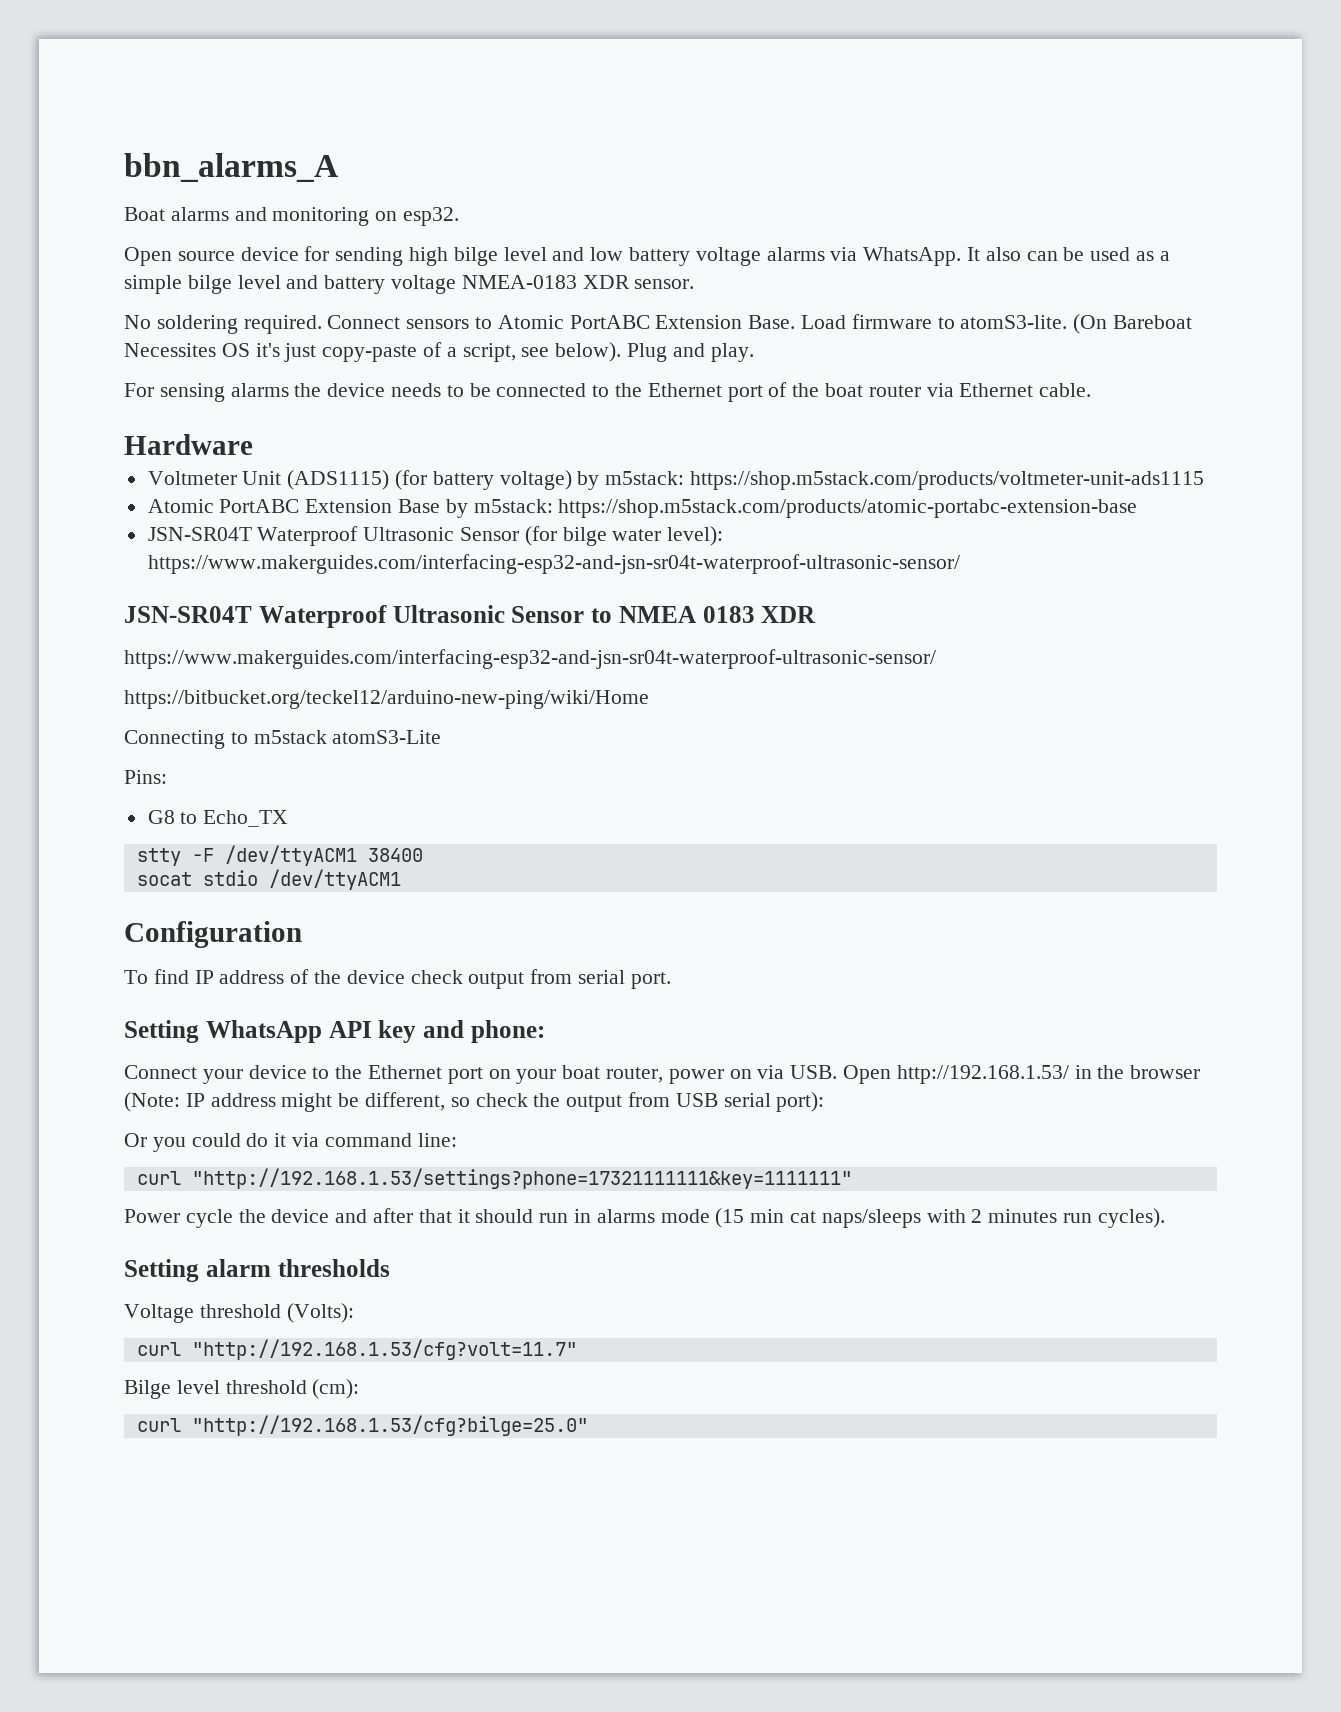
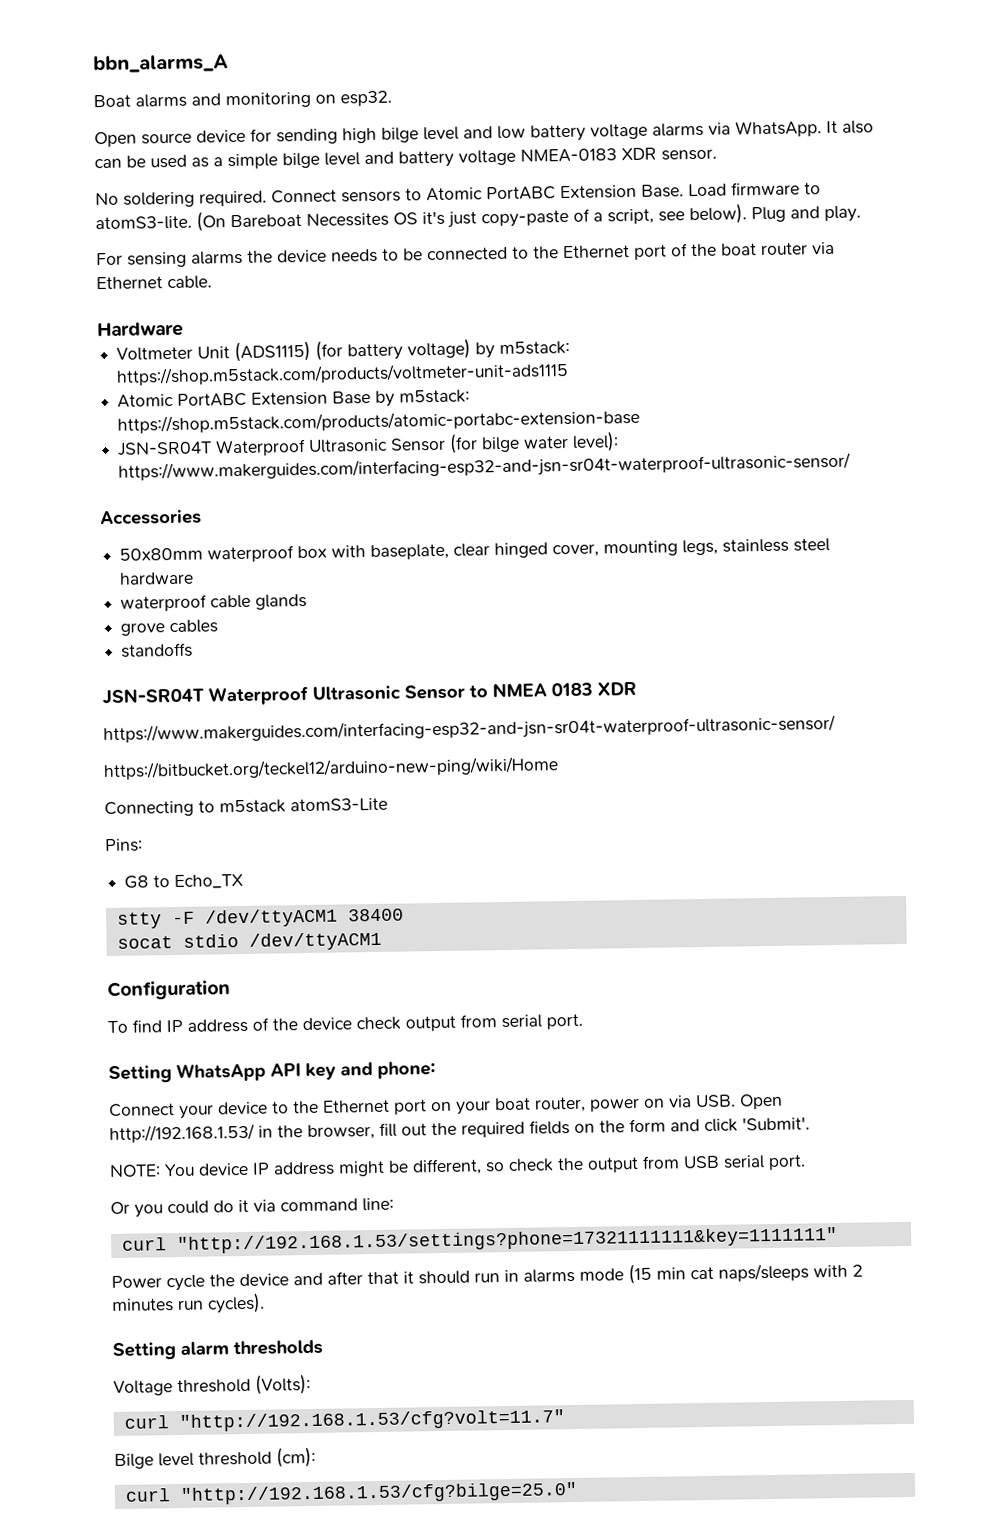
(960, 564) none -> [100,509,202,526] [119,538,831,563] [119,571,195,585] [120,593,308,612] [120,619,219,636] [121,642,194,658] // Accessories // 50x80mm waterproof box with baseplate, clear hinged cover, mounting legs, stainless steel hardware // waterproof cable glands // grove cables // standoffs
[1130,1065,1201,1079] [124,1092,180,1112] browser (Note: -> [307,1116,810,1141] [109,1162,249,1178] browser, fill out the required fields on the form and click 'Submit'. // NOTE: You device
[776,1092,825,1112] port): -> [768,1154,806,1171] port.

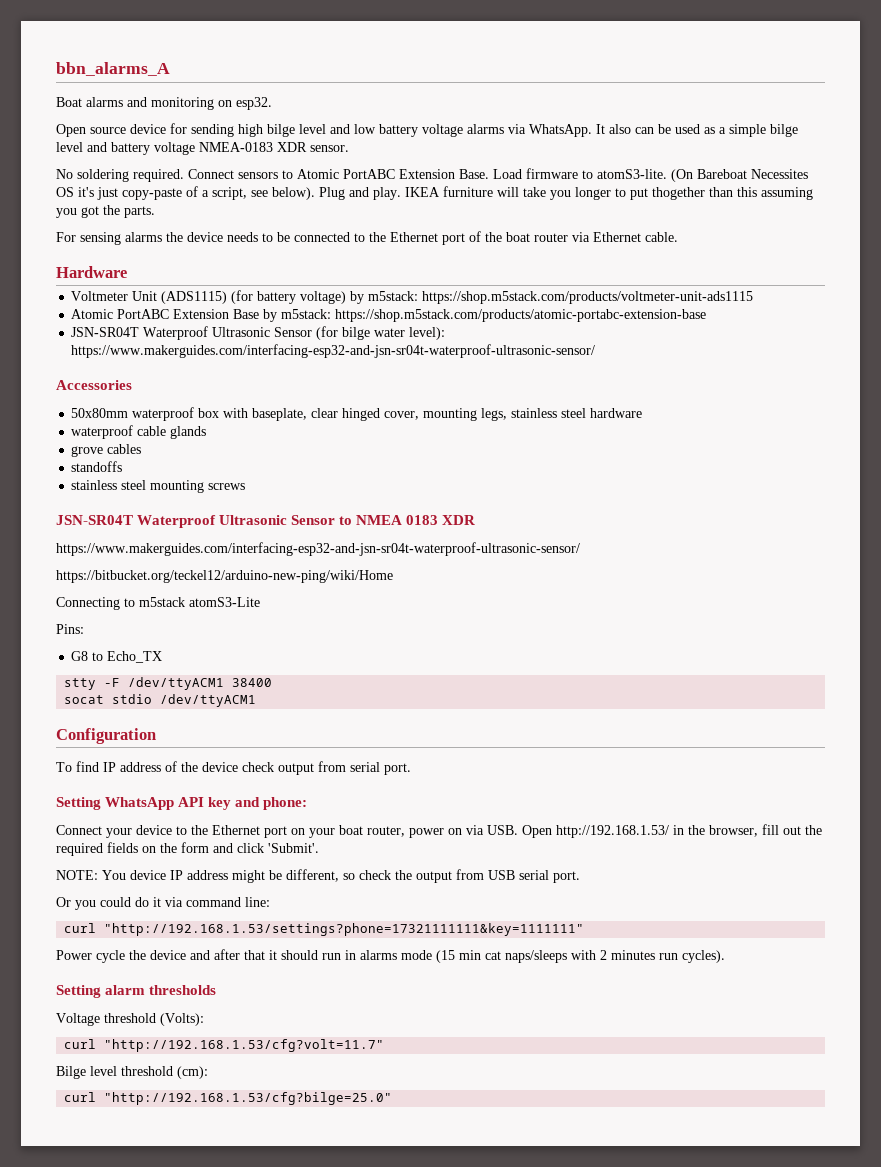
(861, 214) none -> [405,186,813,200] [56,205,155,218] IKEA furniture will take you longer to put thogether than this assuming you got the parts.
(194, 650) none -> [71,480,246,493] // stainless steel mounting screws

